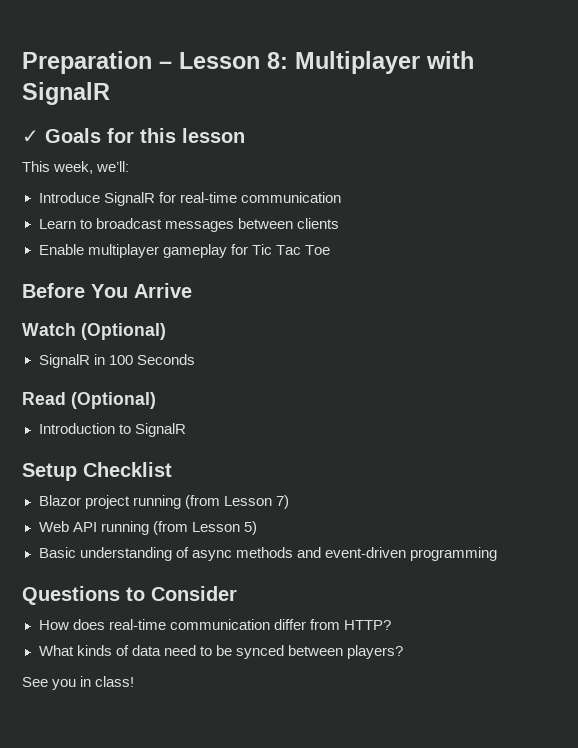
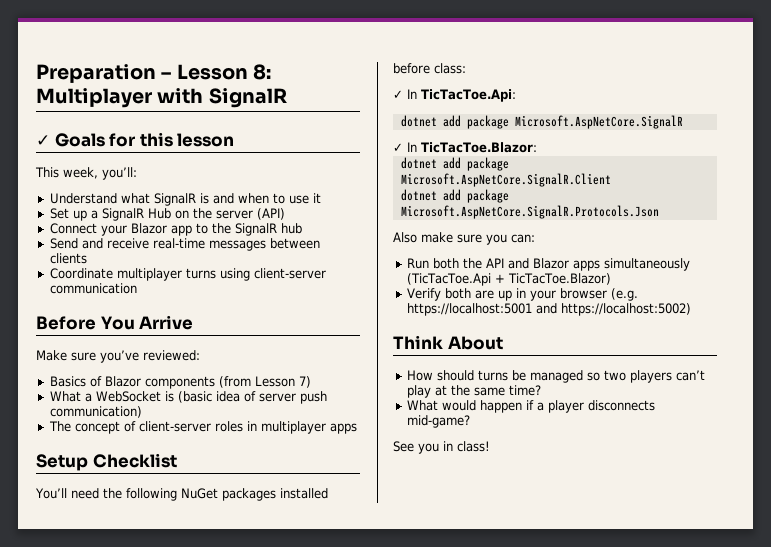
[96,161,130,172] [38,192,341,206] [38,218,339,232] [38,244,330,258] [22,283,192,298] [22,323,166,340] [38,354,195,368] [22,392,156,409] [38,423,186,437] [22,462,172,481] [38,495,289,509] [38,521,257,535] [38,547,497,561] [22,586,237,605] [38,619,391,630] [38,645,403,659] we’ll: // Introduce SignalR for real-time communication // Learn to broadcast messages between clients // Enable multiplayer gameplay for Tic Tac Toe // Before You Arrive // Watch (Optional) // SignalR in 100 Seconds // Read (Optional) // Introduction to SignalR // Setup Checklist // Blazor project running (from Lesson 7) // Web API running (from Lesson 5) // Basic understanding of async methods and event-driven programming // Questions to Consider // How does real-time communication differ from HTTP? // What kinds of data need to be synced between players? -> [102,167,137,180] [49,193,321,206] [49,208,285,221] [49,223,302,236] [49,238,320,251] [49,253,87,264] [49,268,326,281] [49,283,137,294] [36,315,194,330] [36,350,200,363] [49,376,311,389] [49,391,327,404] [49,406,142,418] [48,421,357,434] [36,453,177,471] [35,488,328,501] [393,63,466,74] [393,89,516,102] [400,115,683,129] [393,142,537,153] [400,157,509,171] [400,173,611,187] [400,189,509,203] [400,205,659,219] [393,232,535,245] [406,258,690,271] [406,273,611,286] [406,288,638,301] [406,303,691,316] [393,335,503,350] [406,370,705,383] [406,385,541,398] [406,400,655,413] [406,415,470,428] you’ll: // Understand what SignalR is and when to use it // Set up a SignalR Hub on the server (API) // Connect your Blazor app to the SignalR hub // Send and receive real-time messages between clients // Coordinate multiplayer turns using client-server communication // Before You Arrive // Make sure you’ve reviewed: // Basics of Blazor components (from Lesson 7) // What a WebSocket is (basic idea of server push communication) // The concept of client-server roles in multiplayer apps // Setup Checklist // You’ll need the following NuGet packages installed before class: // ✓ In TicTacToe.Api: // dotnet add package Microsoft.AspNetCore.SignalR // ✓ In TicTacToe.Blazor: // dotnet add package Microsoft.AspNetCore.SignalR.Client // dotnet add package Microsoft.AspNetCore.SignalR.Protocols.Json // Also make sure you can: // Run both the API and Blazor apps simultaneously (TicTacToe.Api + TicTacToe.Blazor) // Verify both are up in your browser (e.g. https://localhost:5001 and https://localhost:5002) // Think About // How should turns be managed so two players can’t play at the same time? // What would happen if a player disconnects mid-game?

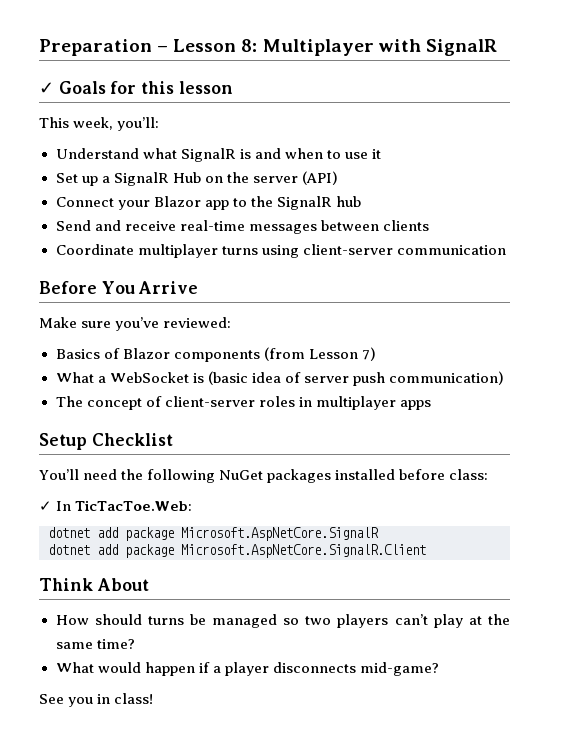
[421,89,516,102] TicTacToe.Api: -> [75,500,193,511] TicTacToe.Web:
[393,142,537,153] // ✓ In TicTacToe.Blazor: -> (379, 534) none
[400,189,509,203] [400,205,659,219] [393,232,535,245] [406,258,690,271] [406,273,611,286] [406,288,638,301] [406,303,691,316] // dotnet add package Microsoft.AspNetCore.SignalR.Protocols.Json // Also make sure you can: // Run both the API and Blazor apps simultaneously (TicTacToe.Api + TicTacToe.Blazor) // Verify both are up in your browser (e.g. https://localhost:5001 and https://localhost:5002) -> (426, 551) none

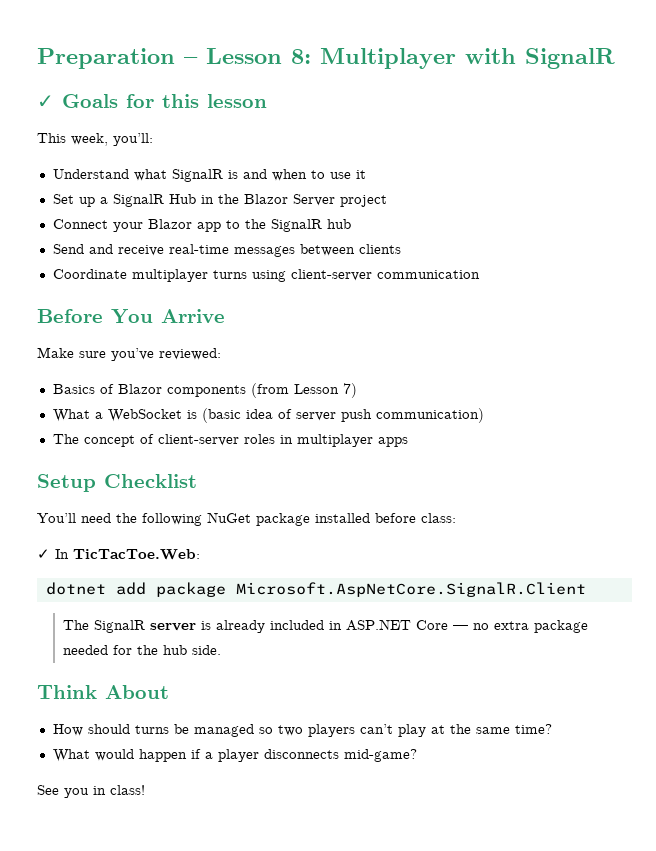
[204,171,338,185] on the server (API) -> [200,194,387,207] in the Blazor Server project
[267,469,332,483] packages -> [256,513,310,526] package
[181,527,379,541] [48,544,426,558] Microsoft.AspNetCore.SignalR // dotnet add package Microsoft.AspNetCore.SignalR.Client -> [235,582,586,597] [63,619,589,633] [63,645,222,655] Microsoft.AspNetCore.SignalR.Client // The SignalR server is already included in ASP.NET Core — no extra package needed for the hub side.

